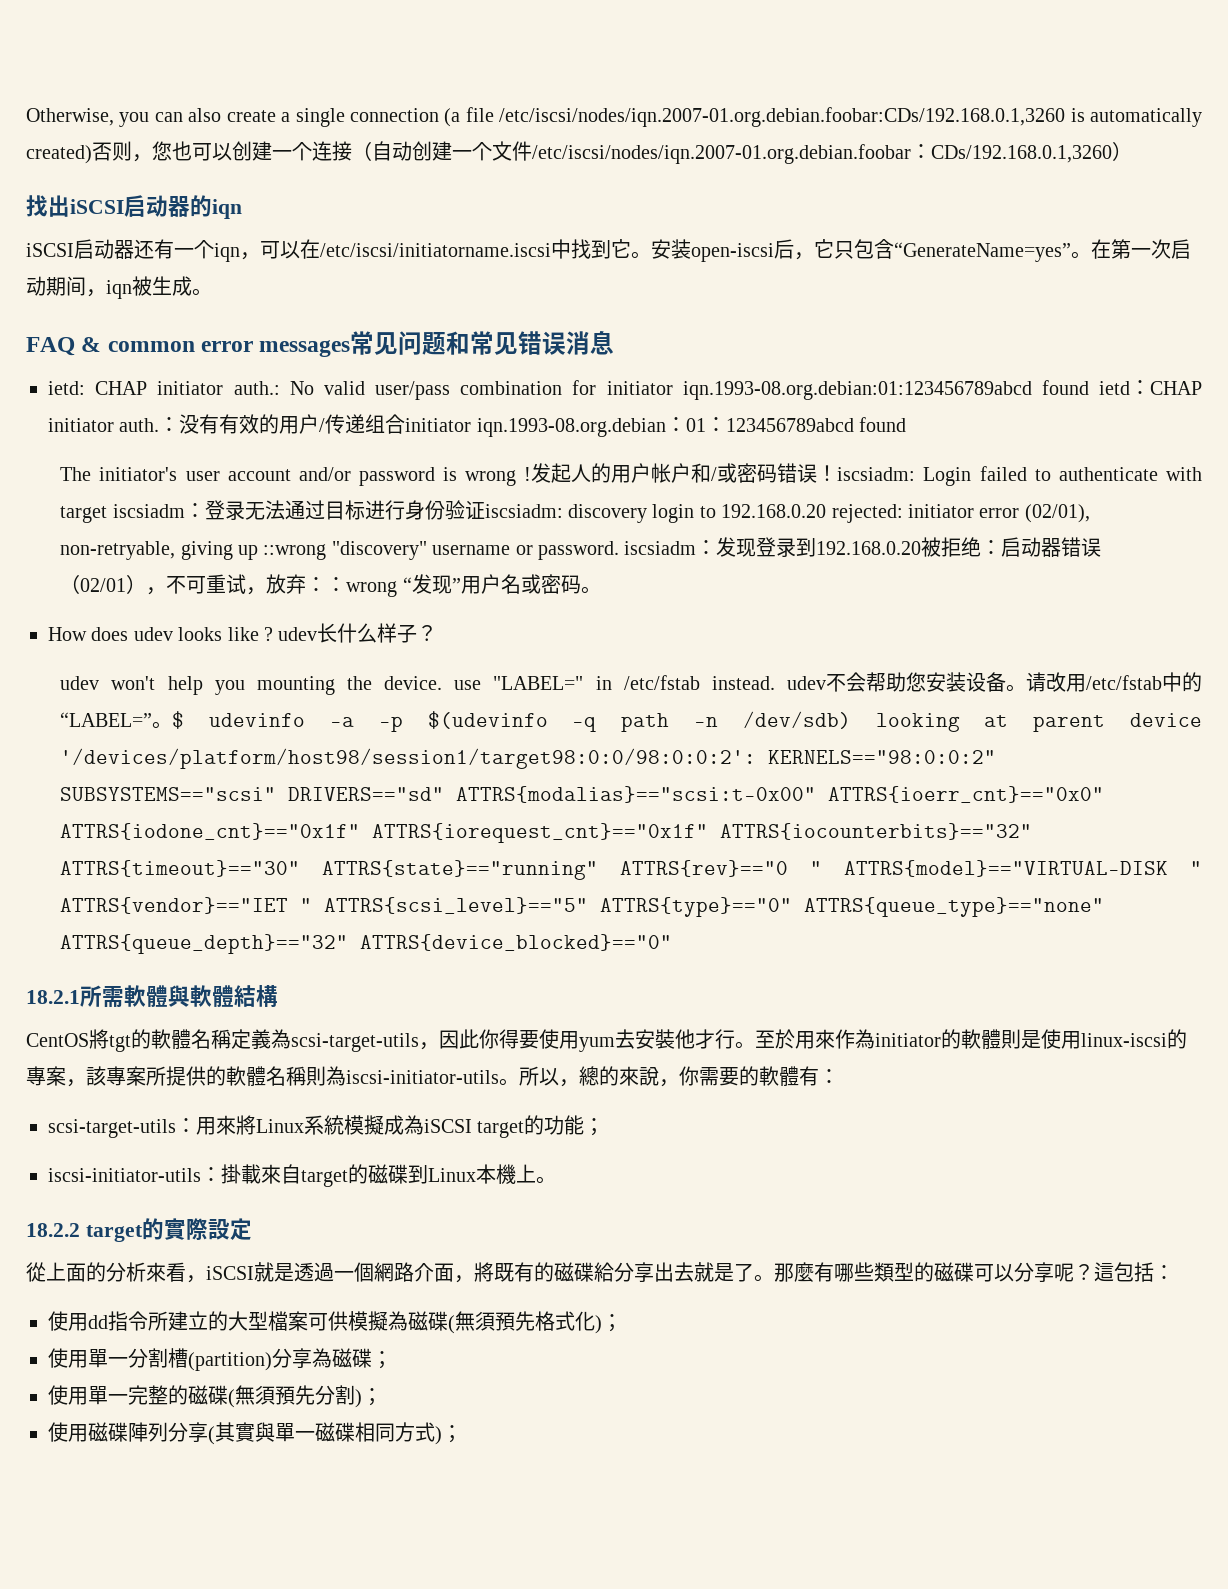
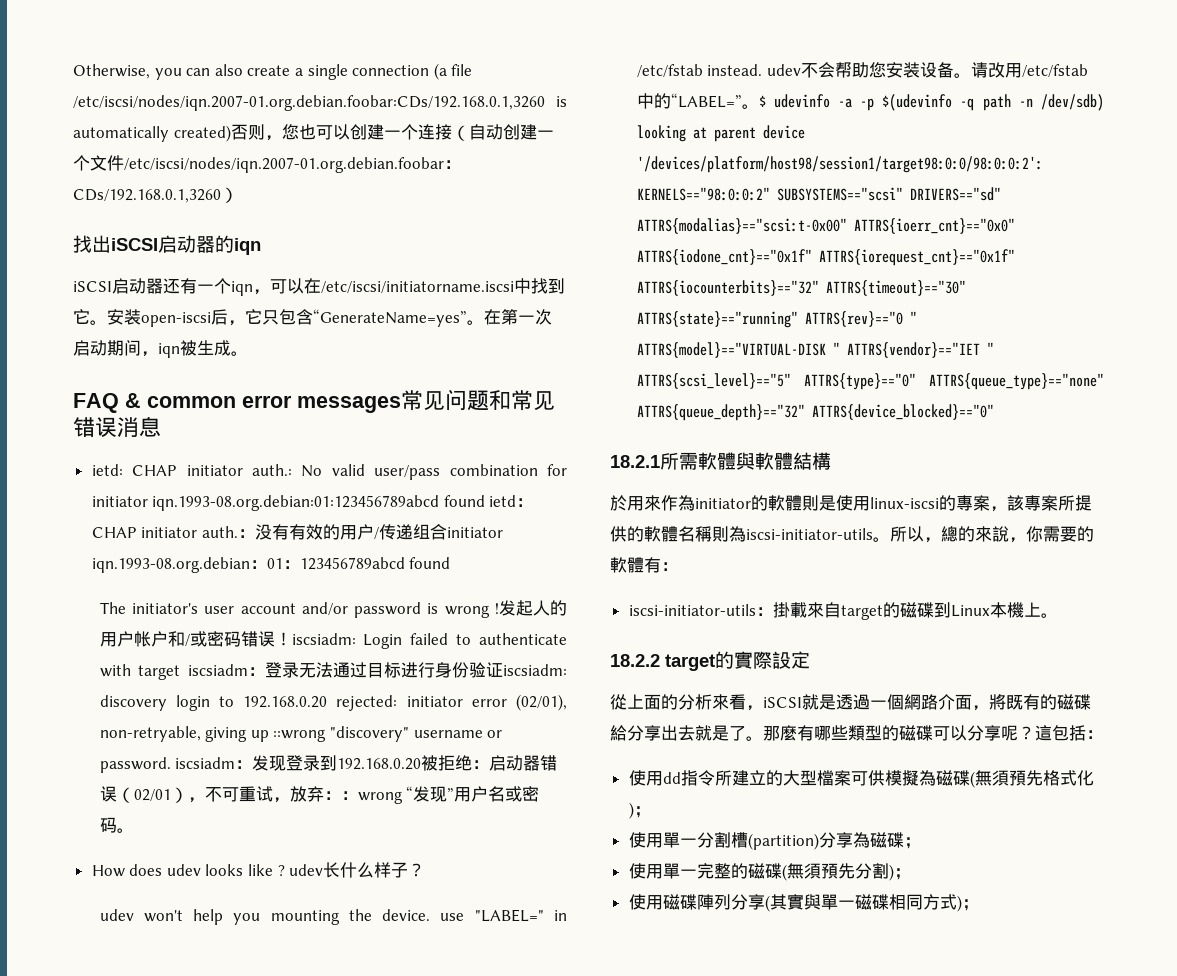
[26,1029,775,1052] CentOS將tgt的軟體名稱定義為scsi-target-utils，因此你得要使用yum去安裝他才行。至 -> (831, 461) none
[48,1115,605,1138] // scsi-target-utils：用來將Linux系統模擬成為iSCSI target的功能； -> (678, 566) none

